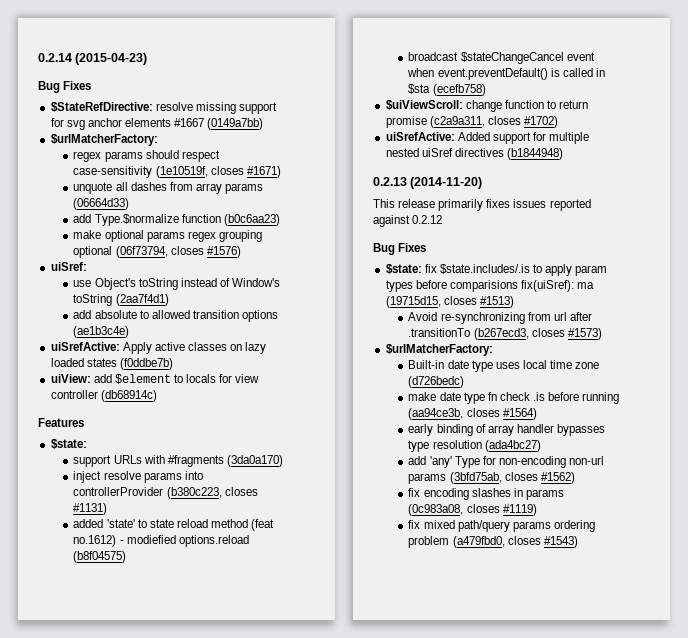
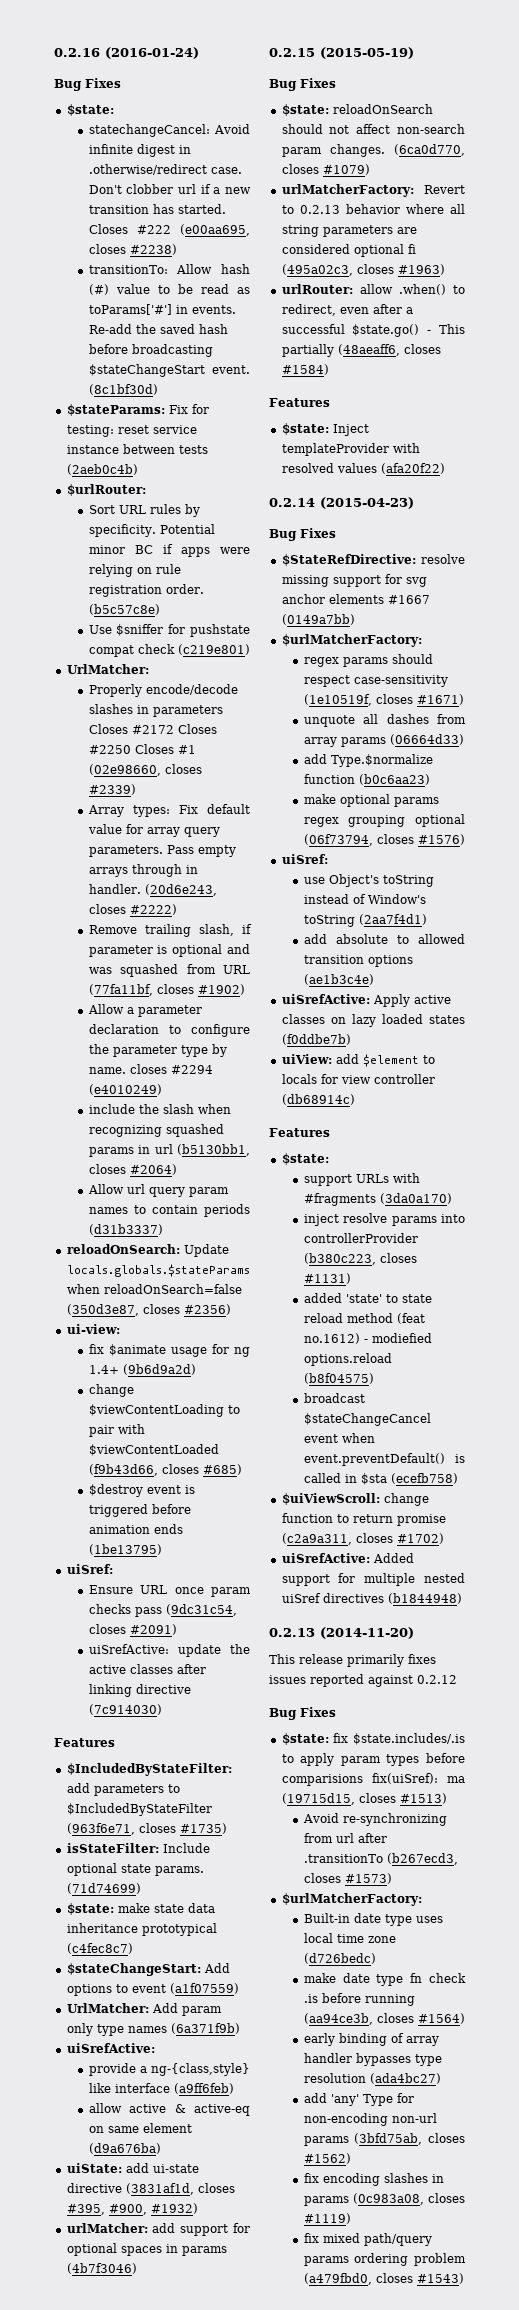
(38, 57) none -> [54,47,199,59] [54,78,121,91] [66,104,114,116] [88,124,250,137] [88,144,191,157] [88,164,242,175] [88,184,251,194] [88,204,226,214] [88,224,250,236] [88,244,177,255] [88,264,250,274] [88,284,251,295] [88,304,236,315] [88,324,228,334] [88,344,213,357] [88,364,250,377] [88,384,158,395] [66,404,209,416] [66,425,197,437] [66,444,208,454] [66,464,138,475] [66,484,146,496] [88,504,200,517] [88,524,215,537] [88,544,250,557] [88,564,181,577] [88,584,204,597] [88,604,160,615] [88,624,250,637] [88,644,250,657] [66,664,149,674] [88,684,238,697] [88,704,223,717] [88,724,217,734] [88,744,196,754] [88,764,202,776] [88,784,136,795] [87,804,250,817] [87,824,220,837] [88,845,236,857] [88,864,198,877] [88,884,217,896] [88,904,177,915] [88,924,252,937] [88,944,250,957] [88,964,250,977] [88,984,245,996] [87,1004,202,1017] [88,1024,250,1037] [88,1044,227,1057] [88,1064,213,1074] [88,1084,162,1095] [88,1104,231,1114] [88,1124,224,1137] [88,1144,250,1157] [88,1164,177,1175] [87,1184,229,1197] [88,1204,250,1217] [88,1224,163,1235] [66,1244,229,1257] [66,1264,250,1277] [66,1284,242,1294] [66,1304,231,1316] [66,1324,120,1334] [88,1344,250,1357] [88,1364,196,1375] [88,1384,134,1397] [88,1404,240,1417] [88,1424,145,1437] [88,1444,219,1456] [88,1464,242,1476] [88,1484,195,1497] [88,1504,191,1517] [88,1524,183,1534] [88,1544,162,1555] [66,1564,113,1574] [88,1585,251,1597] [88,1604,237,1617] [88,1624,177,1635] [88,1644,250,1657] [88,1664,206,1674] [88,1684,191,1697] [88,1704,162,1715] [54,1738,115,1747] [66,1763,232,1776] [66,1783,180,1796] [66,1803,212,1816] [66,1823,227,1835] [66,1843,210,1853] [66,1863,204,1876] [66,1883,141,1894] [66,1903,215,1915] [66,1923,217,1936] [66,1943,133,1954] [66,1963,230,1976] [66,1983,239,1996] [66,2003,222,2016] [66,2023,240,2036] [66,2043,155,2053] [88,2063,250,2076] [88,2083,234,2094] [88,2103,250,2116] [88,2123,192,2133] [88,2143,161,2154] [66,2163,199,2173] [66,2183,235,2195] [66,2203,198,2215] [66,2223,250,2236] [66,2243,227,2256] [66,2263,137,2274] [269,47,414,59] [269,78,336,91] [281,104,433,116] [281,124,465,134] [281,144,465,157] [281,164,370,175] [281,184,465,197] [281,204,465,214] [281,225,417,237] [281,244,416,257] [281,264,445,276] [281,284,465,295] [281,304,413,316] [281,324,465,337] [281,344,441,357] [281,364,329,375] [269,398,330,407] [281,423,369,436] [281,443,420,456] [281,463,445,474] 0.2.16 (2016-01-24) // Bug Fixes // $state: // statechangeCancel: Avoid infinite digest in .otherwise/redirect case. Don't clobber url if a new transition has started. Closes #222 (e00aa695, closes #2238) // transitionTo: Allow hash (#) value to be read as toParams['#'] in events. Re-add the saved hash before broadcasting $stateChangeStart event. (8c1bf30d) // $stateParams: Fix for testing: reset service instance between tests (2aeb0c4b) // $urlRouter: // Sort URL rules by specificity. Potential minor BC if apps were relying on rule registration order. (b5c57c8e) // Use $sniffer for pushstate compat check (c219e801) // UrlMatcher: // Properly encode/decode slashes in parameters Closes #2172 Closes #2250 Closes #1 (02e98660, closes #2339) // Array types: Fix default value for array query parameters. Pass empty arrays through in handler. (20d6e243, closes #2222) // Remove trailing slash, if parameter is optional and was squashed from URL (77fa11bf, closes #1902) // Allow a parameter declaration to configure the parameter type by name. closes #2294 (e4010249) // include the slash when recognizing squashed params in url (b5130bb1, closes #2064) // Allow url query param names to contain periods (d31b3337) // reloadOnSearch: Update locals.globals.$stateParams when reloadOnSearch=false (350d3e87, closes #2356) // ui-view: // fix $animate usage for ng 1.4+ (9b6d9a2d) // change $viewContentLoading to pair with $viewContentLoaded (f9b43d66, closes #685) // $destroy event is triggered before animation ends (1be13795) // uiSref: // Ensure URL once param checks pass (9dc31c54, closes #2091) // uiSrefActive: update the active classes after linking directive (7c914030) // Features // $IncludedByStateFilter: add parameters to $IncludedByStateFilter (963f6e71, closes #1735) // isStateFilter: Include optional state params. (71d74699) // $state: make state data inheritance prototypical (c4fec8c7) // $stateChangeStart: Add options to event (a1f07559) // UrlMatcher: Add param only type names (6a371f9b) // uiSrefActive: // provide a ng-{class,style} like interface (a9ff6feb) // allow active & active-eq on same element (d9a676ba) // uiState: add ui-state directive (3831af1d, closes #395, #900, #1932) // urlMatcher: add support for optional spaces in params (4b7f3046) // 0.2.15 (2015-05-19) // Bug Fixes // $state: reloadOnSearch should not affect non-search param changes. (6ca0d770, closes #1079) // urlMatcherFactory: Revert to 0.2.13 behavior where all string parameters are considered optional fi (495a02c3, closes #1963) // urlRouter: allow .when() to redirect, even after a successful $state.go() - This partially (48aeaff6, closes #1584) // Features // $state: Inject templateProvider with resolved values (afa20f22) //

